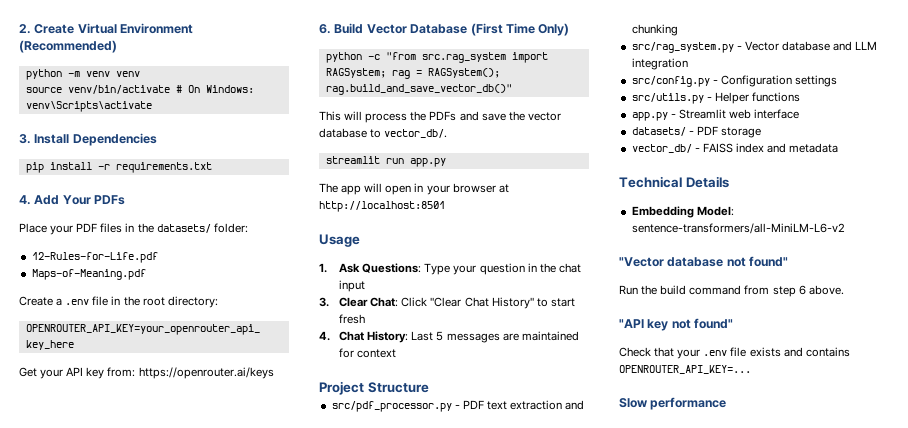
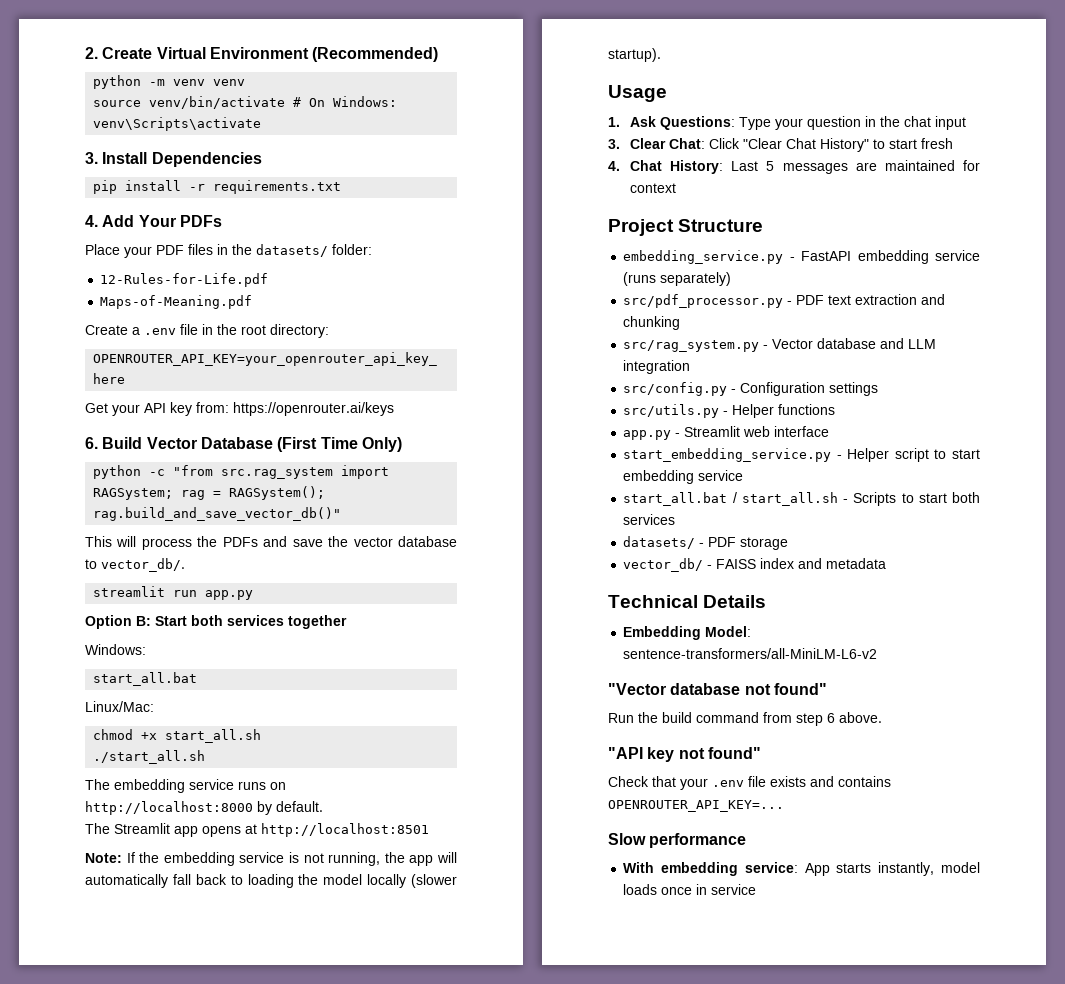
[319,183,509,195] [319,201,445,212] The app will open in your browser at http://localhost:8501 -> [85,615,347,629] [85,644,146,655] [93,672,198,686] [85,701,154,712] [93,729,262,743] [93,750,206,764] [85,779,286,793] [85,801,323,815] [85,823,429,837] [85,852,458,866] [85,874,457,888] [608,48,661,62] Option B: Start both services together // Windows: // start_all.bat // Linux/Mac: // chmod +x start_all.sh // ./start_all.sh // The embedding service runs on http://localhost:8000 by default. // The Streamlit app opens at http://localhost:8501 // Note: If the embedding service is not running, the app will automatically fall back to loading the model locally (slower startup).
(429, 387) none -> [623,250,980,264] [623,272,732,286] // embedding_service.py - FastAPI embedding service (runs separately)
(800, 114) none -> [623,448,980,462] [623,470,744,484] [623,492,980,506] [623,514,676,525] // start_embedding_service.py - Helper script to start embedding service // start_all.bat / start_all.sh - Scripts to start both services
(727, 403) none -> [623,862,980,876] [623,884,757,895] // With embedding service: App starts instantly, model loads once in service

